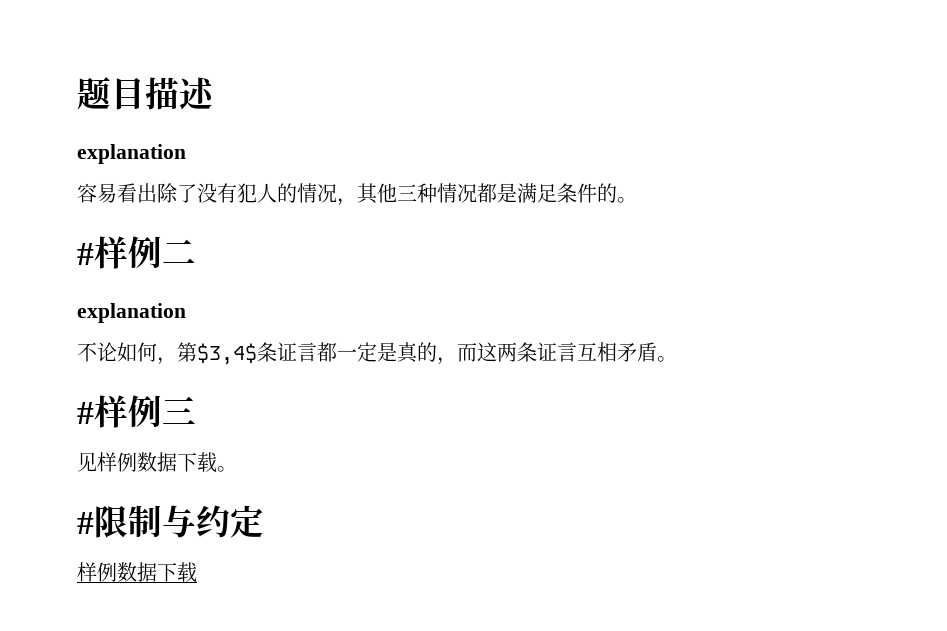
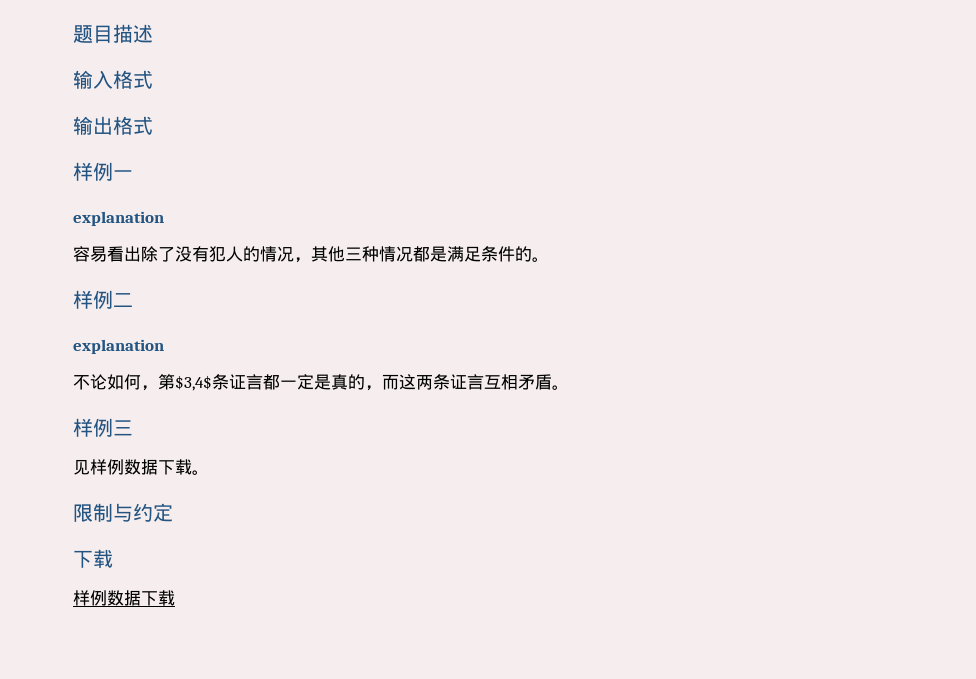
(215, 93) none -> [73,70,153,89] [73,116,153,135] [73,162,133,181] // 输入格式 // 输出格式 // 样例一
[77,243,94,265] # -> (549, 259) none
[77,402,94,424] # -> (569, 387) none
[77,512,94,534] # -> (209, 472) none
(264, 521) none -> [73,549,113,568] // 下载

